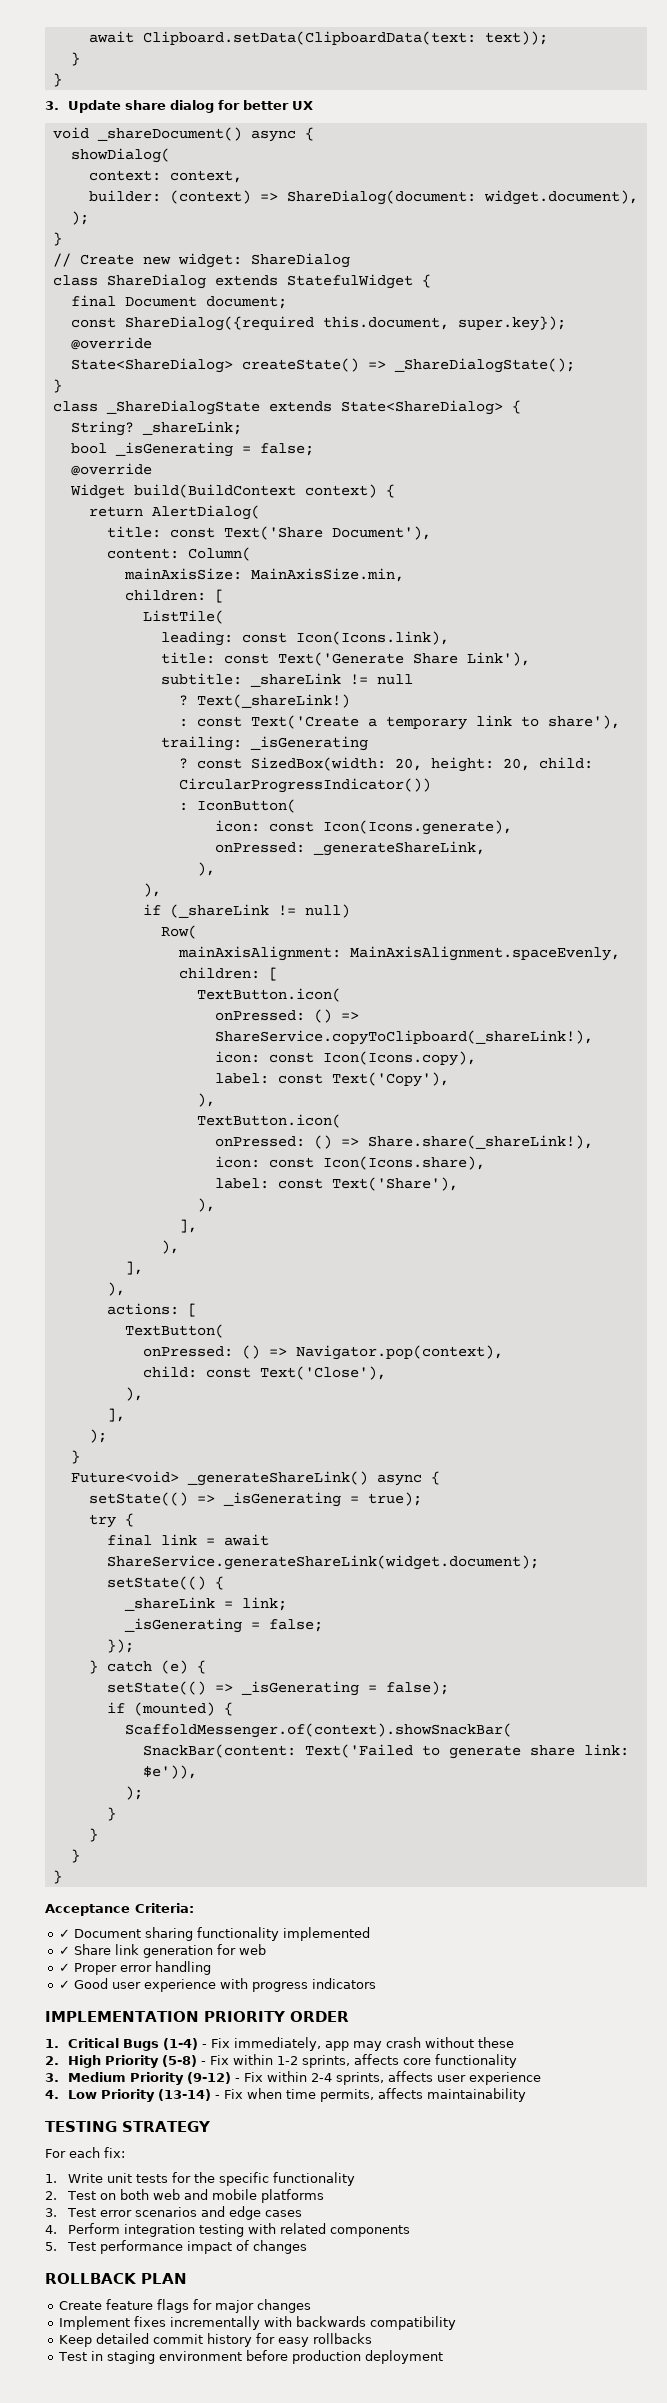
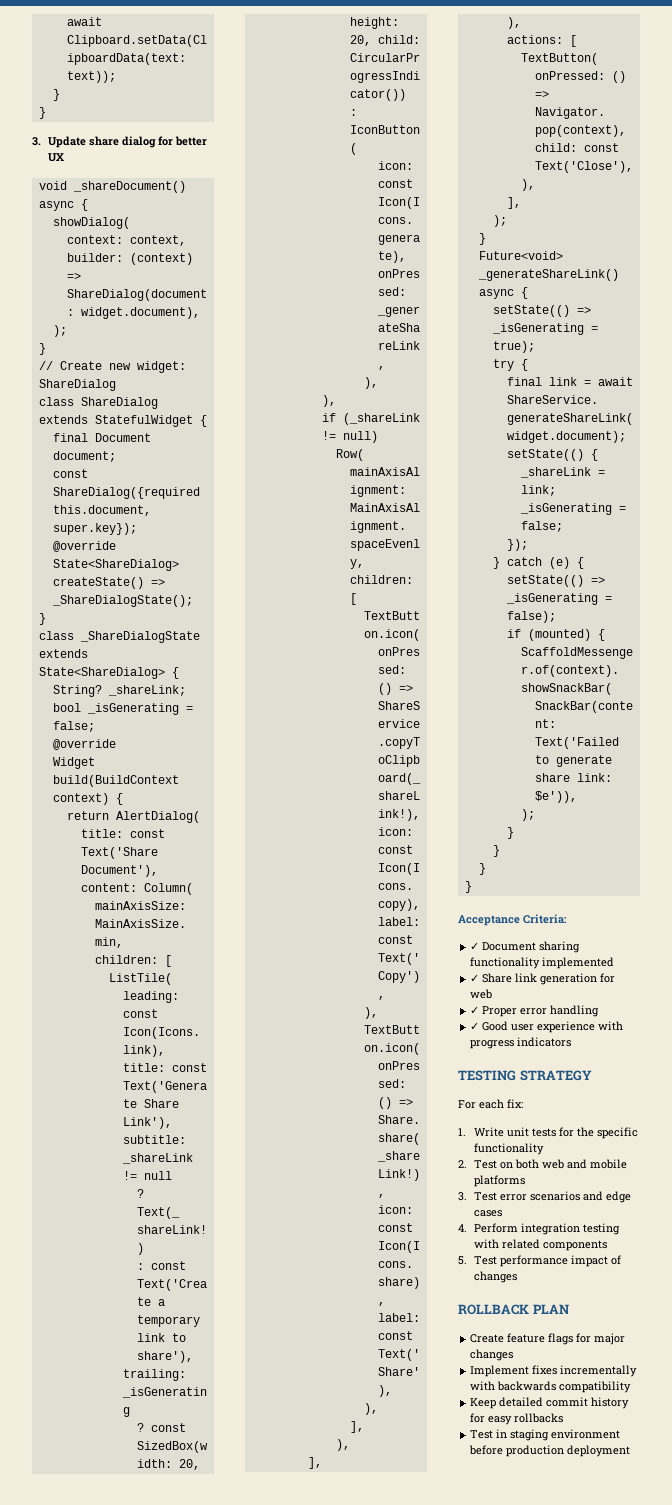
[45,2011,349,2022] [45,2037,515,2051] [45,2054,518,2068] [45,2071,542,2085] [45,2088,527,2102] // IMPLEMENTATION PRIORITY ORDER // 1. Critical Bugs (1-4) - Fix immediately, app may crash without these // 2. High Priority (5-8) - Fix within 1-2 sprints, affects core functionality // 3. Medium Priority (9-12) - Fix within 2-4 sprints, affects user experience // 4. Low Priority (13-14) - Fix when time permits, affects maintainability -> (572, 1042) none

